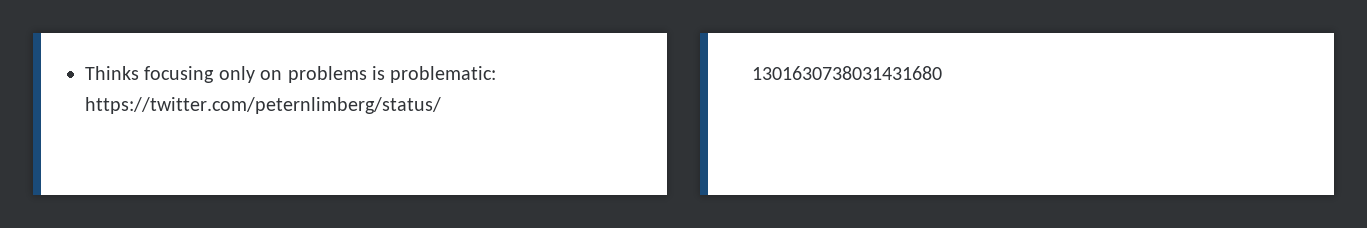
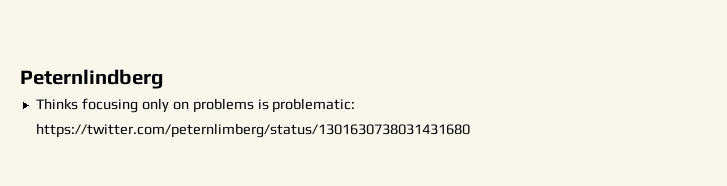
(85, 73) none -> [20,69,163,89] Peternlindberg //

